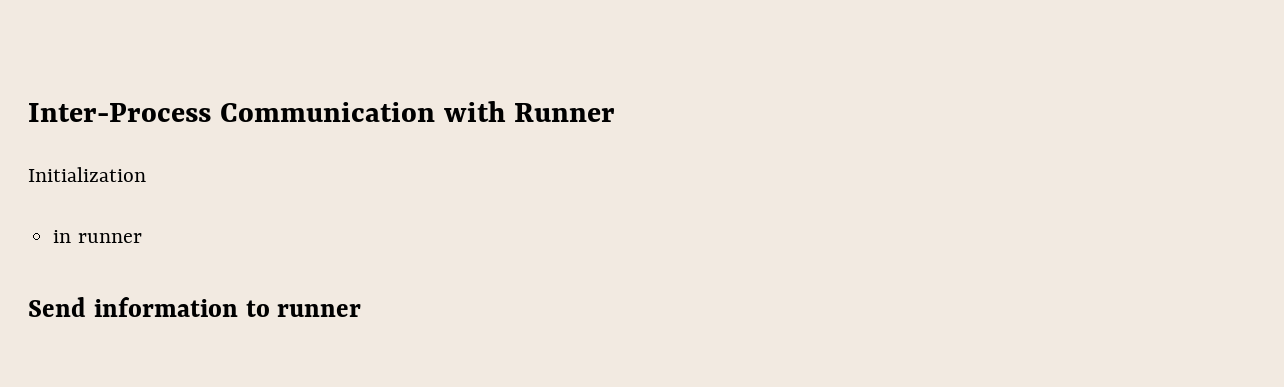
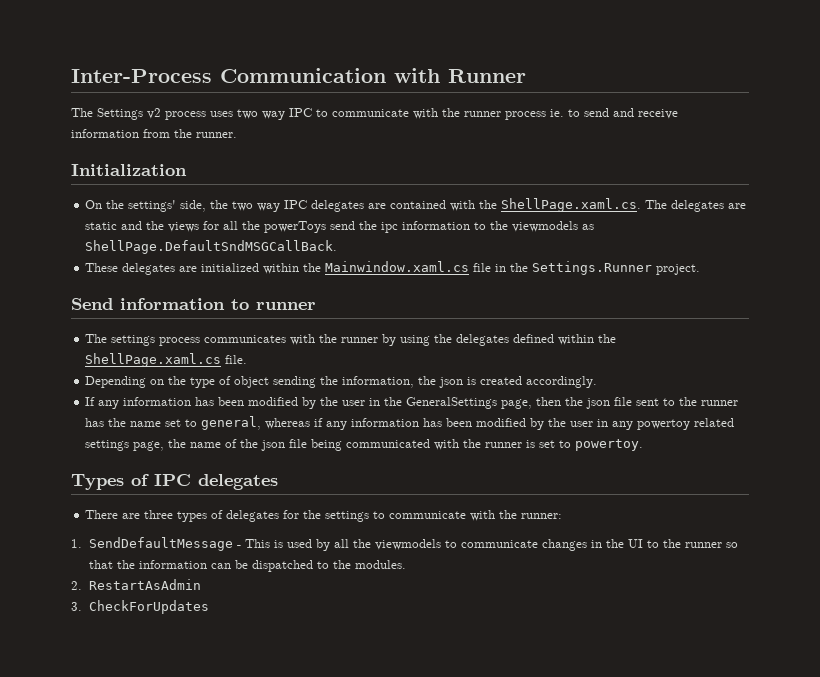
[28,167,146,182] [53,230,142,243] [28,297,362,317] Initialization // in runner // Send information to runner -> [71,108,678,120] [71,129,237,138] [71,164,187,176] [85,198,747,212] [85,221,595,233] [85,240,338,254] [85,261,701,275] [71,298,316,310] [85,334,617,346] [85,353,248,367] [85,376,598,388] [85,397,739,409] [85,416,735,430] [85,439,644,451] [71,474,278,490] [85,510,563,522] [71,537,738,551] [88,560,406,572] [71,579,201,590] [71,600,209,614] The Settings v2 process uses two way IPC to communicate with the runner process ie. to send and receive information from the runner. // Initialization // On the settings' side, the two way IPC delegates are contained with the ShellPage.xaml.cs. The delegates are static and the views for all the powerToys send the ipc information to the viewmodels as ShellPage.DefaultSndMSGCallBack. // These delegates are initialized within the Mainwindow.xaml.cs file in the Settings.Runner project. // Send information to runner // The settings process communicates with the runner by using the delegates defined within the ShellPage.xaml.cs file. // Depending on the type of object sending the information, the json is created accordingly. // If any information has been modified by the user in the GeneralSettings page, then the json file sent to the runner has the name set to general, whereas if any information has been modified by the user in any powertoy related settings page, the name of the json file being communicated with the runner is set to powertoy. // Types of IPC delegates // There are three types of delegates for the settings to communicate with the runner: // 1. SendDefaultMessage - This is used by all the viewmodels to communicate changes in the UI to the runner so that the information can be dispatched to the modules. // 2. RestartAsAdmin // 3. CheckForUpdates

